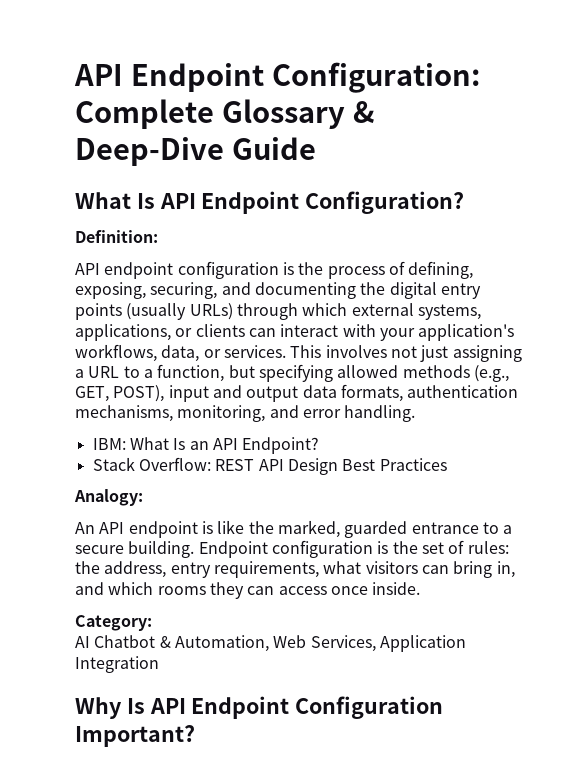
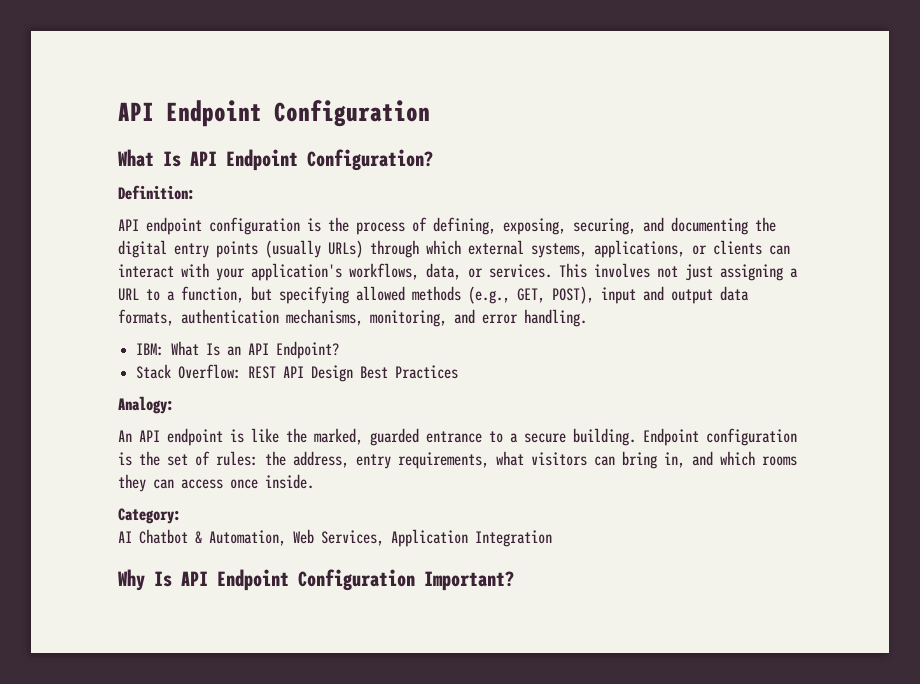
[74,62,480,93] [75,99,374,129] [75,137,316,166] API Endpoint Configuration: Complete Glossary & Deep-Dive Guide -> [118,100,430,127] API Endpoint Configuration

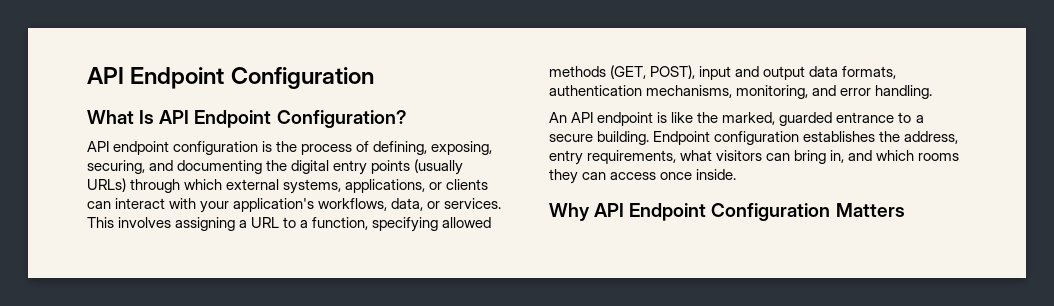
[118,185,195,200] // Definition: -> (407, 119) none
[657,264,713,281] not just -> (172, 222) none
[251,286,272,301] but -> (369, 223) none
[468,286,545,304] (e.g., GET, -> [610,65,647,79] (GET,
[136,341,340,359] [136,364,459,382] [118,396,174,414] // IBM: What Is an API Endpoint? // Stack Overflow: REST API Design Best Practices // Analogy: -> (933, 92) none
[118,451,258,466] is the set of rules: -> [803,131,876,142] establishes
[118,508,181,524] [118,529,552,547] // Category: // AI Chatbot & Automation, Web Services, Application Integration -> (737, 174) none
[154,569,514,591] Is API Endpoint Configuration Important? -> [594,203,905,221] API Endpoint Configuration Matters

